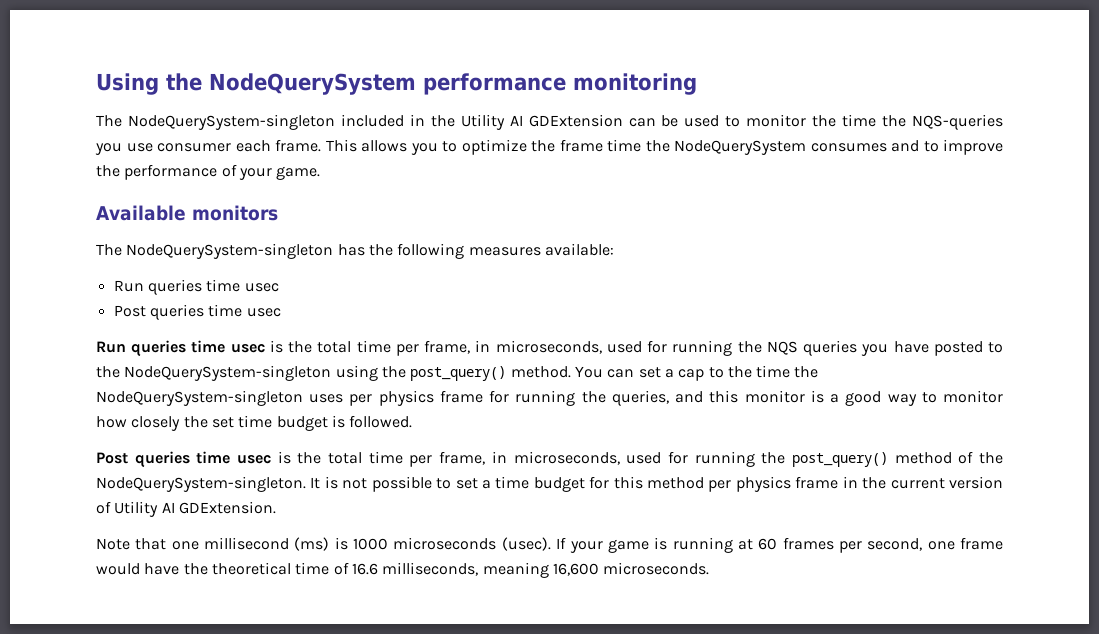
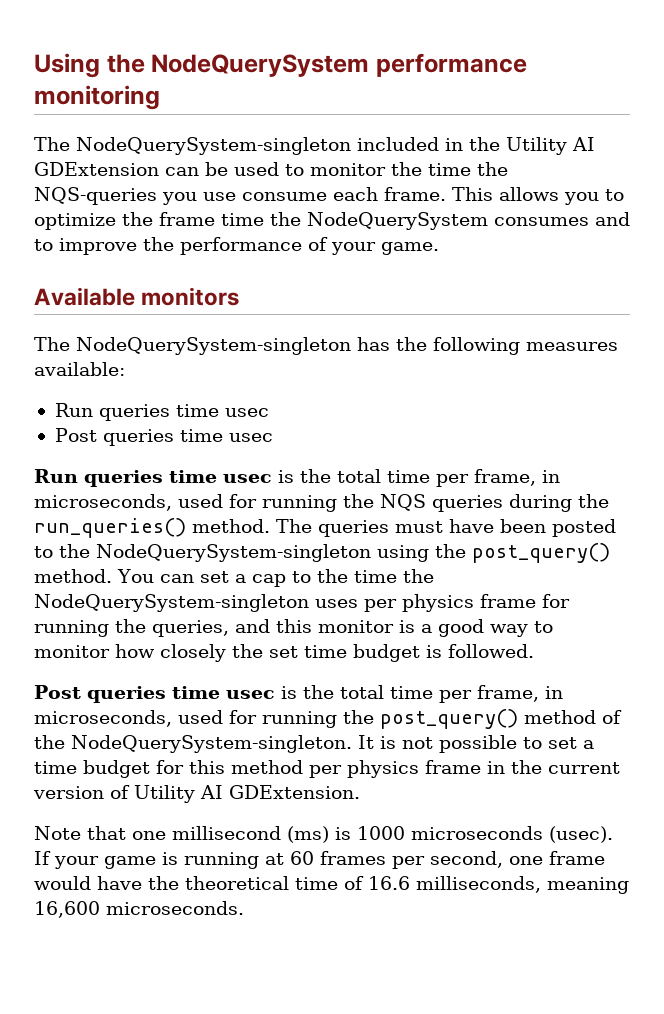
[157,143,231,152] consumer -> [242,192,328,201] consume
[861,341,929,356] you have -> [509,494,609,512] [34,518,546,538] during the run_queries() method. The queries must have been

